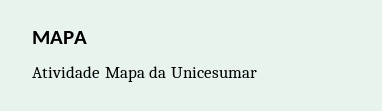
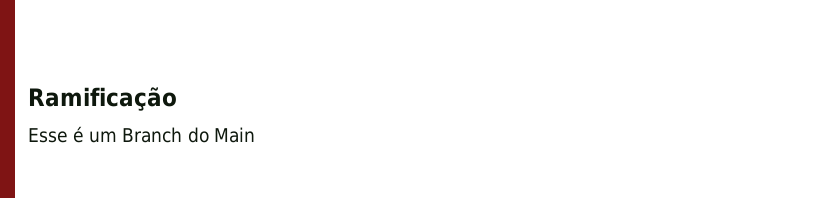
[32,31,87,44] [32,66,257,82] MAPA // Atividade Mapa da Unicesumar -> [28,87,177,111] [28,126,255,143] Ramificação // Esse é um Branch do Main

